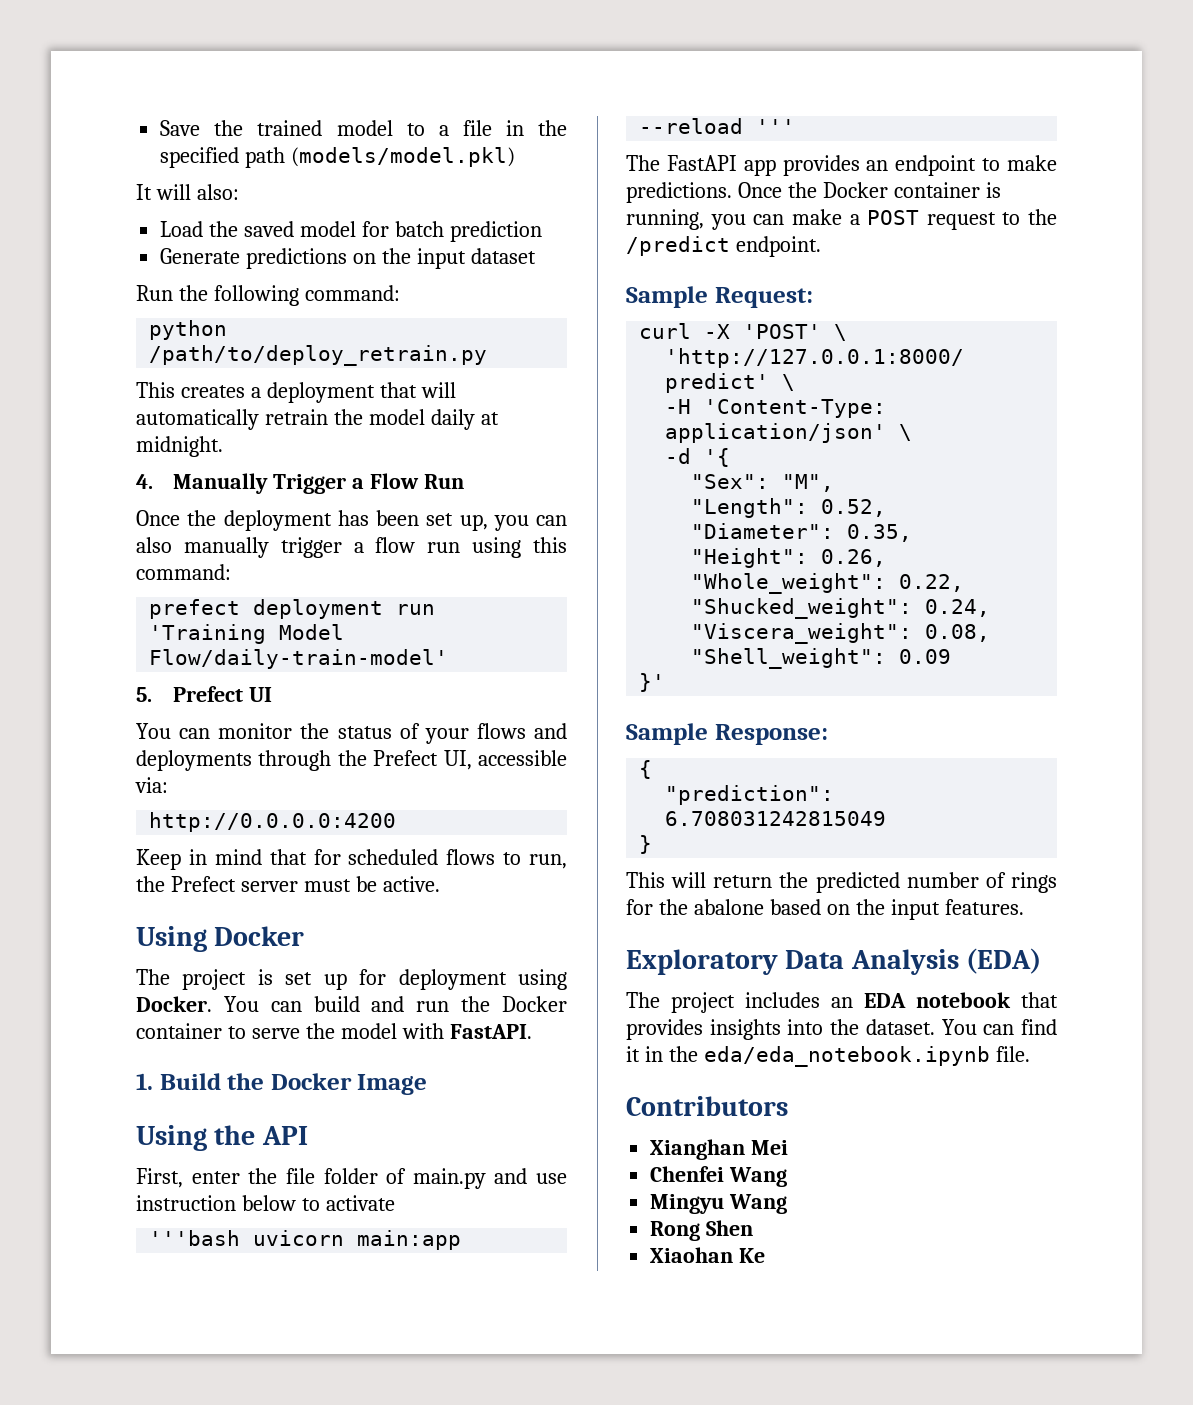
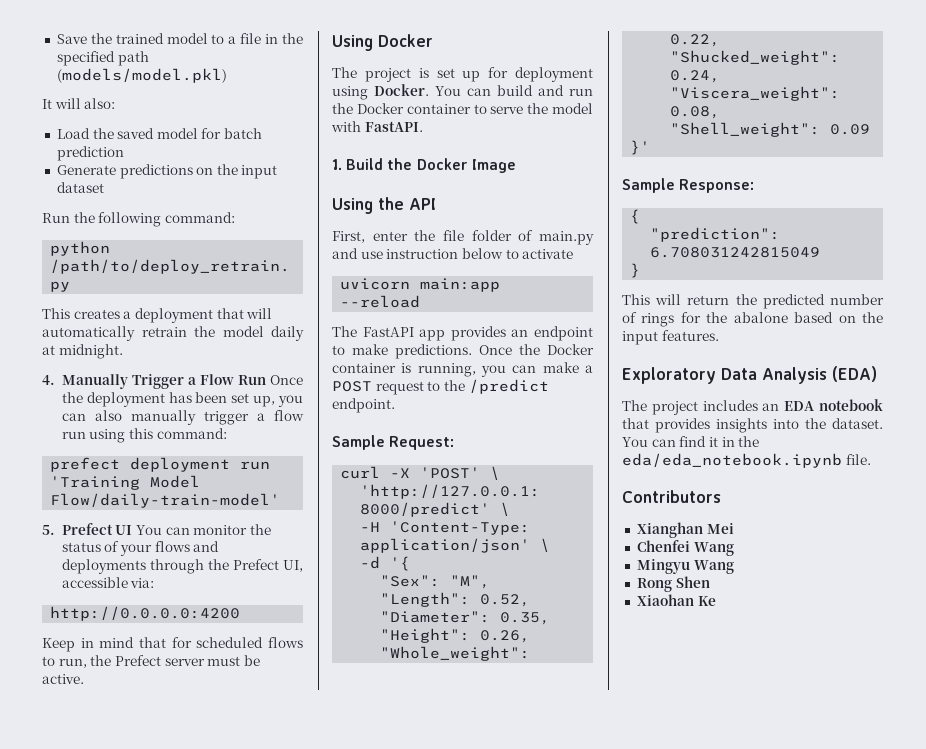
(464, 481) // -> (266, 380) none
(272, 694) // -> (133, 530) none
[149,1230,241,1246] '''bash -> (574, 254) none
[756,119,796,134] ''' -> (421, 301) none

